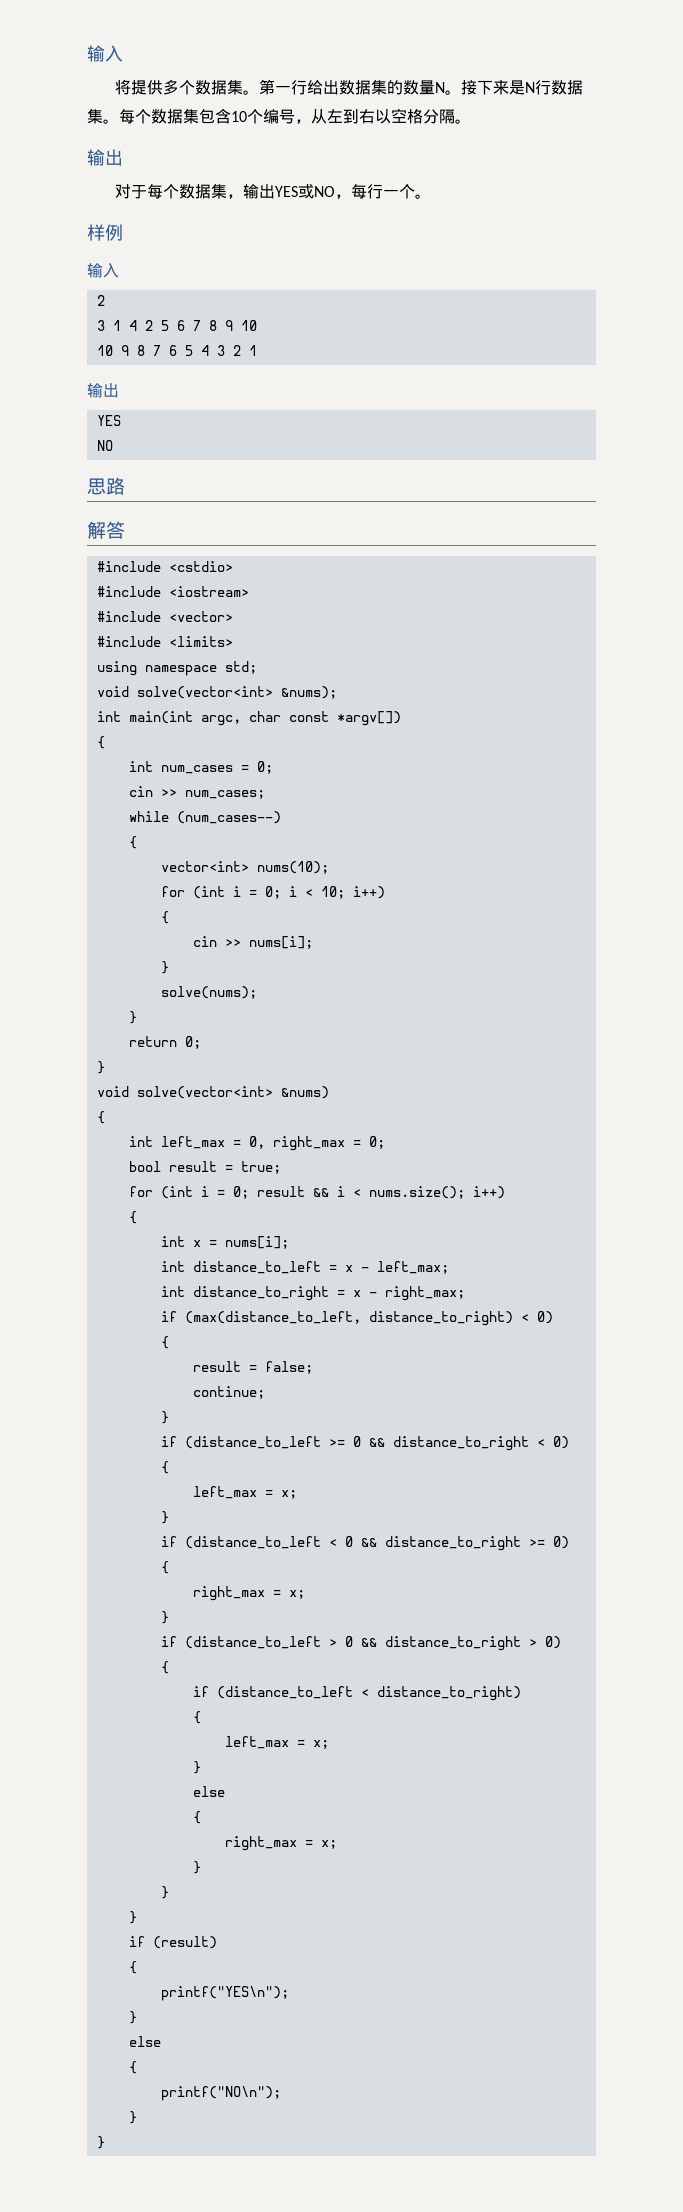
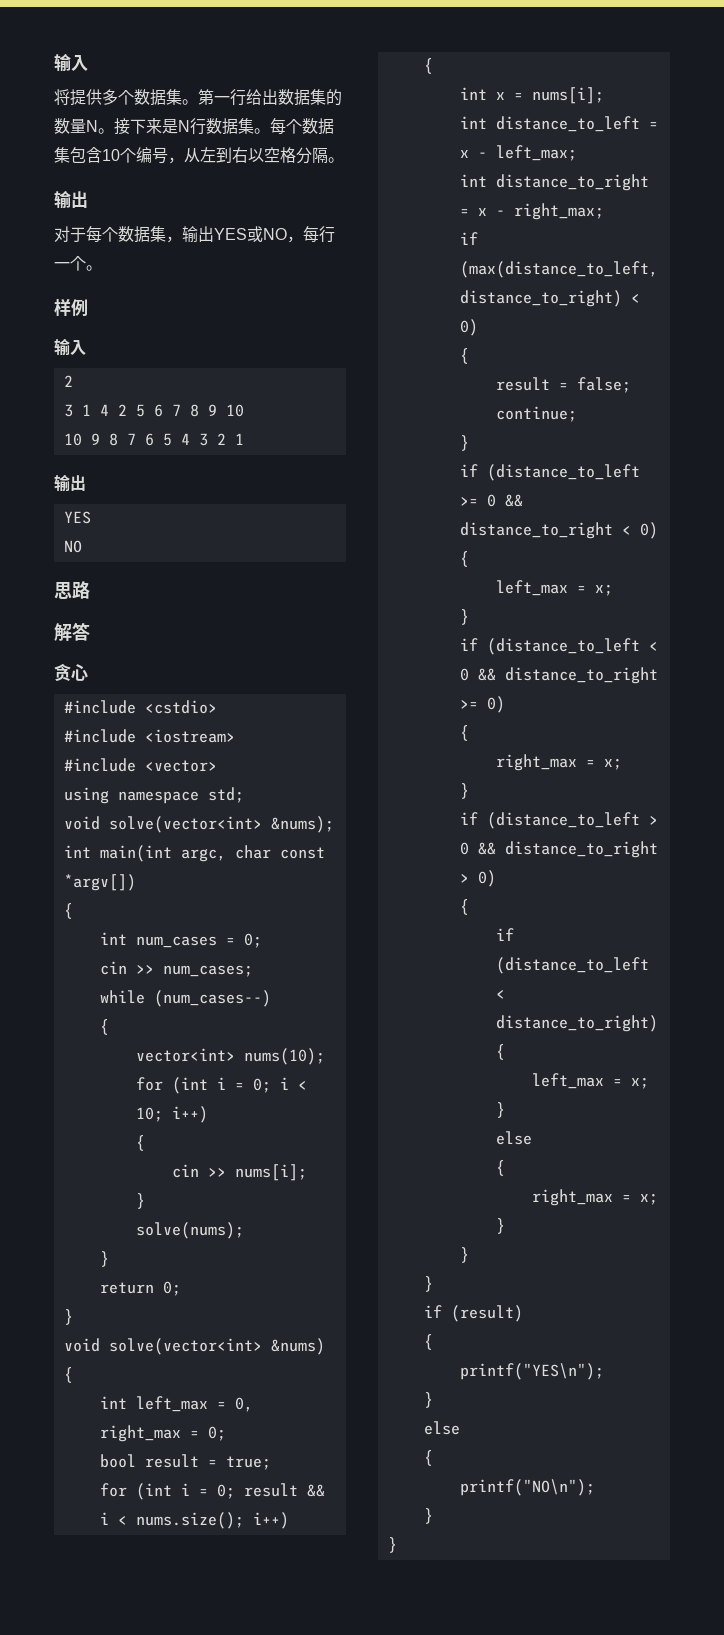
(125, 530) none -> [54,663,88,682] // 贪心
[96,636,233,647] // #include <limits> -> (217, 766) none

